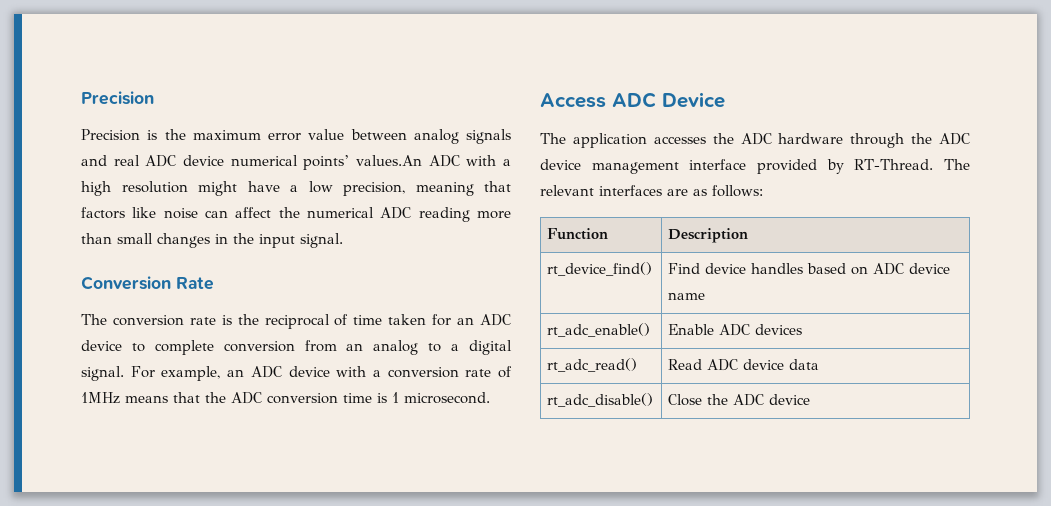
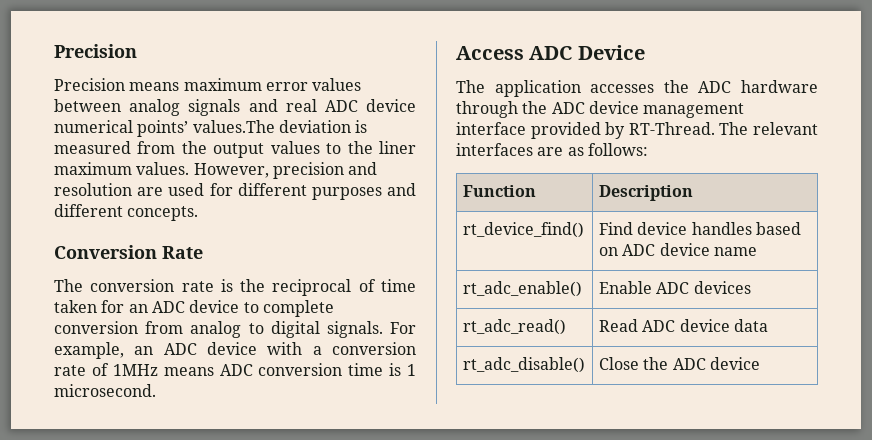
[147,129,186,140] is the -> [129,82,180,91] means
[308,129,345,140] value -> [312,78,362,91] values
[356,155,512,167] [81,181,511,196] [81,207,511,222] [81,233,343,248] values.An ADC with a high resolution might have a low precision, meaning that factors like noise can affect the numerical ADC reading more than small changes in the input signal. -> [192,120,368,133] [54,141,416,158] [54,162,378,179] [54,183,417,200] [54,204,199,221] values.The deviation is measured from the output values to the liner maximum values. However, precision and resolution are used for different purposes and different concepts.
[346,343,364,351] an -> (184, 327) none
[451,340,513,355] [81,366,124,381] a digital signal. -> [270,321,383,338] digital signals.
[173,392,226,403] that the -> (214, 371) none

